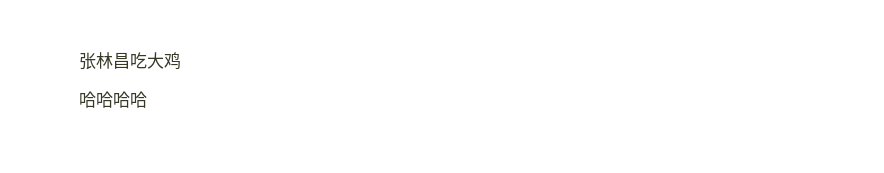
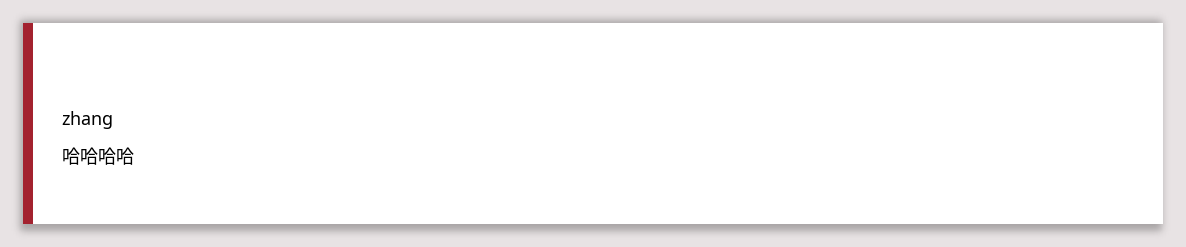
[79,52,181,70] 张林昌吃大鸡 -> [62,111,113,129] zhang

